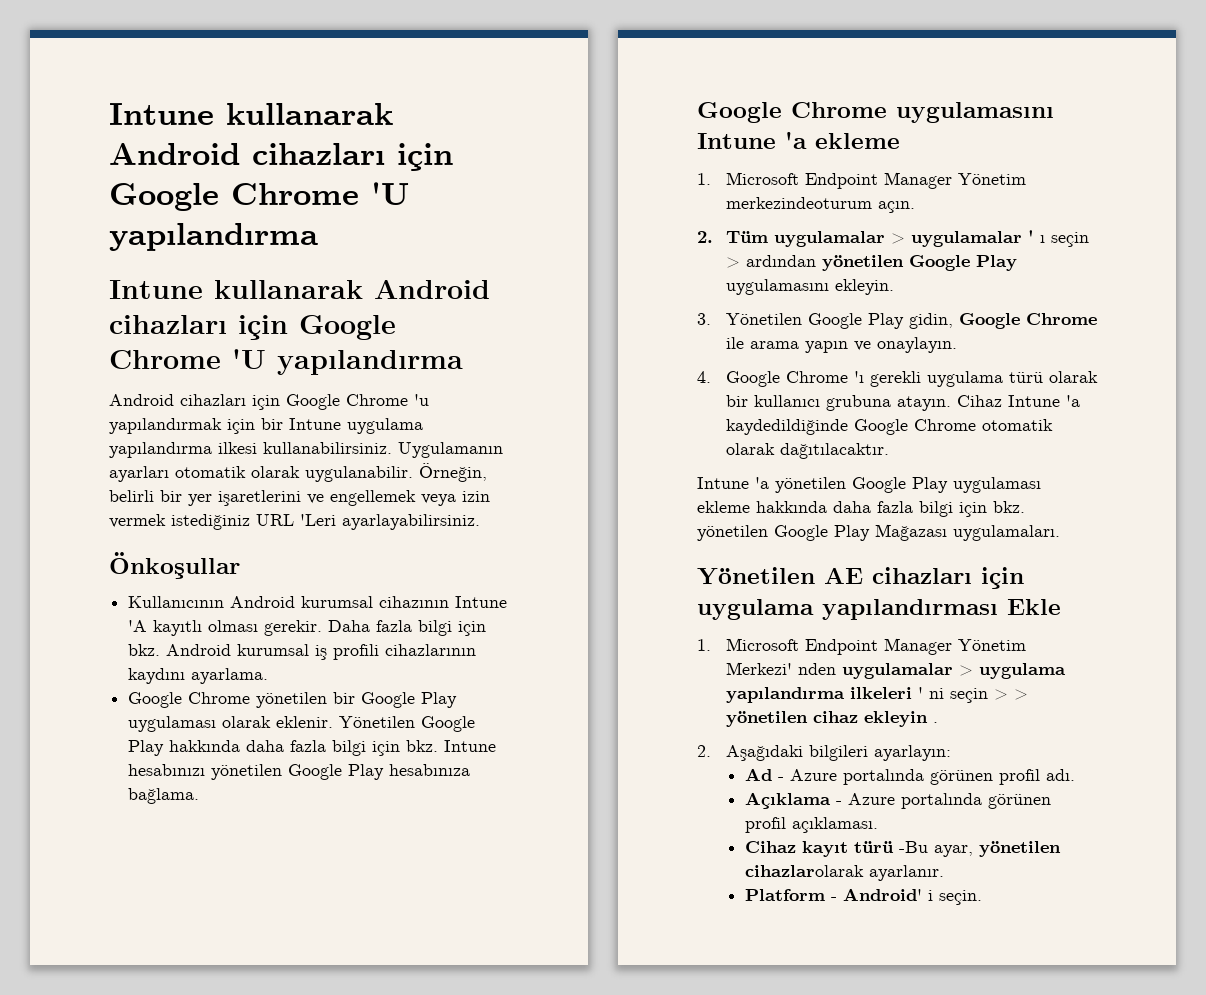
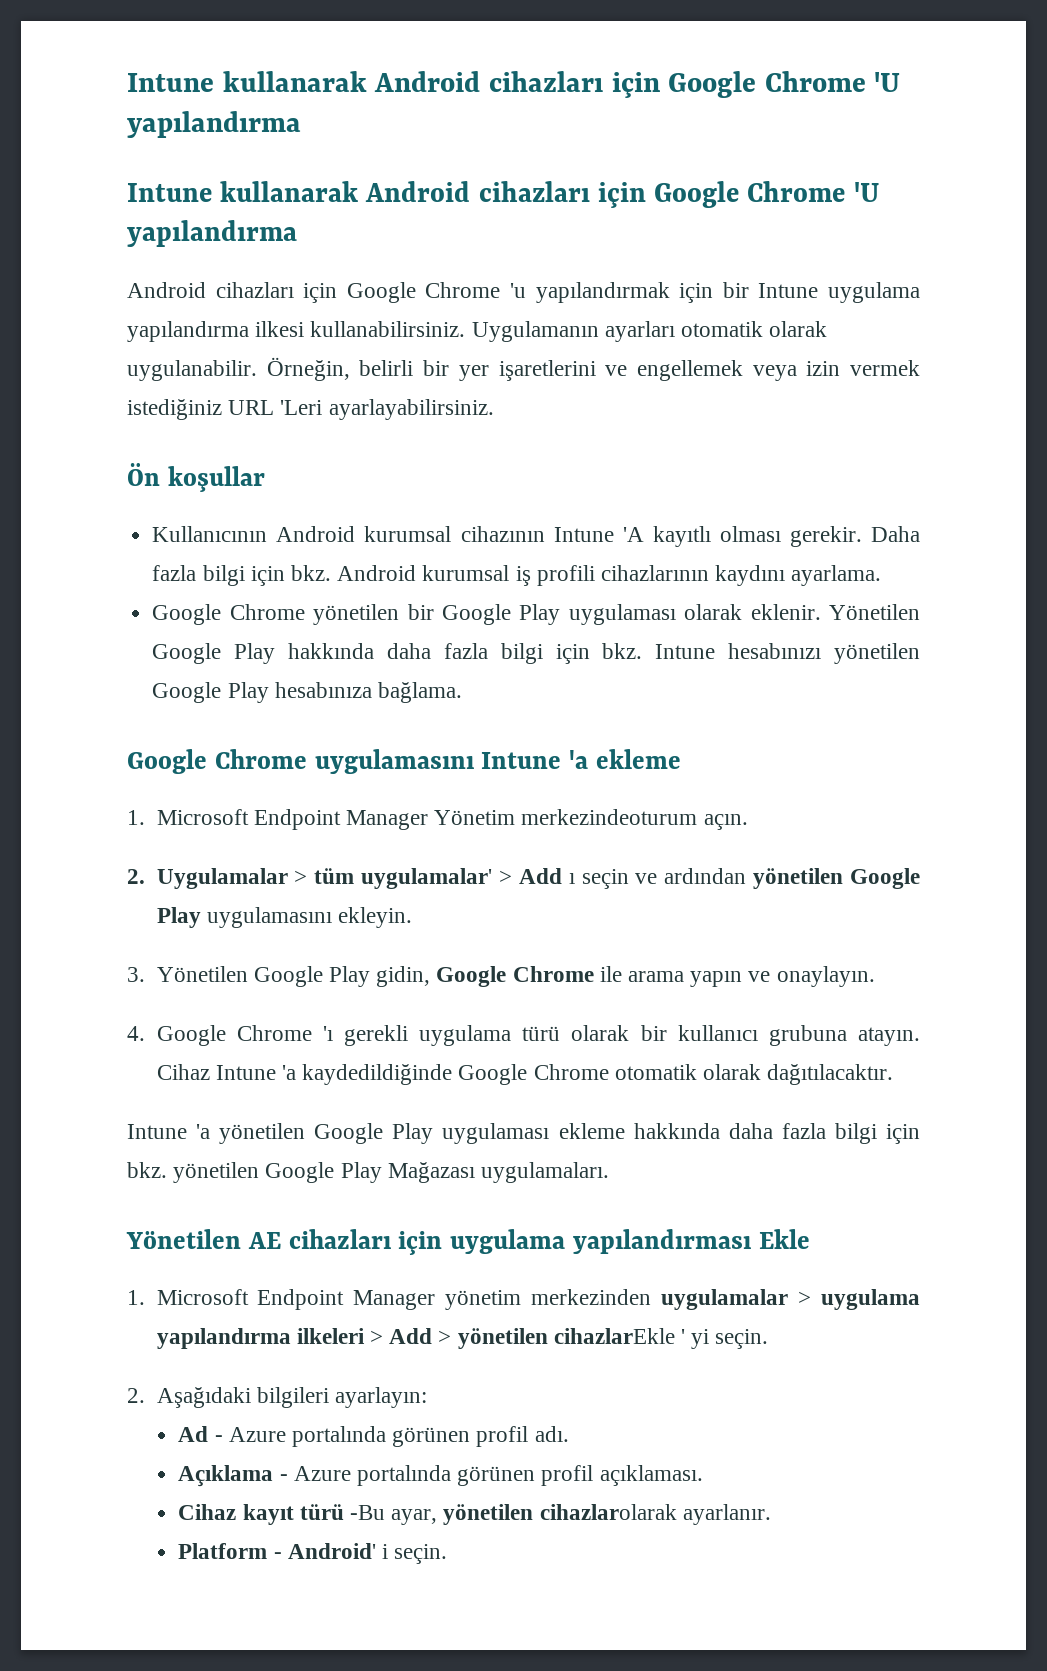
[109,552,240,579] Önkoşullar -> [127,463,265,492] Ön koşullar
[725,230,1034,247] Tüm uygulamalar > uygulamalar ' -> [156,868,562,889] Uygulamalar > tüm uygulamalar' > Add
[725,257,740,268] > -> [635,873,658,884] ve
[957,639,1026,651] [725,662,836,675] Yönetim Merkezi' nden -> [445,1289,652,1310] yönetim merkezinden
[917,687,1028,703] [725,711,938,727] ' ni seçin > > yönetilen cihaz ekleyin . -> [369,1328,769,1349] > Add > yönetilen cihazlarEkle ' yi seçin.

